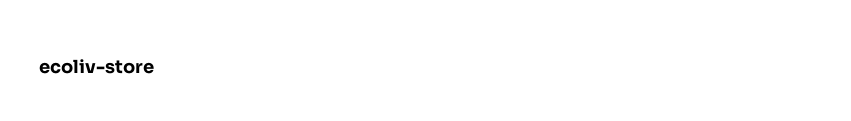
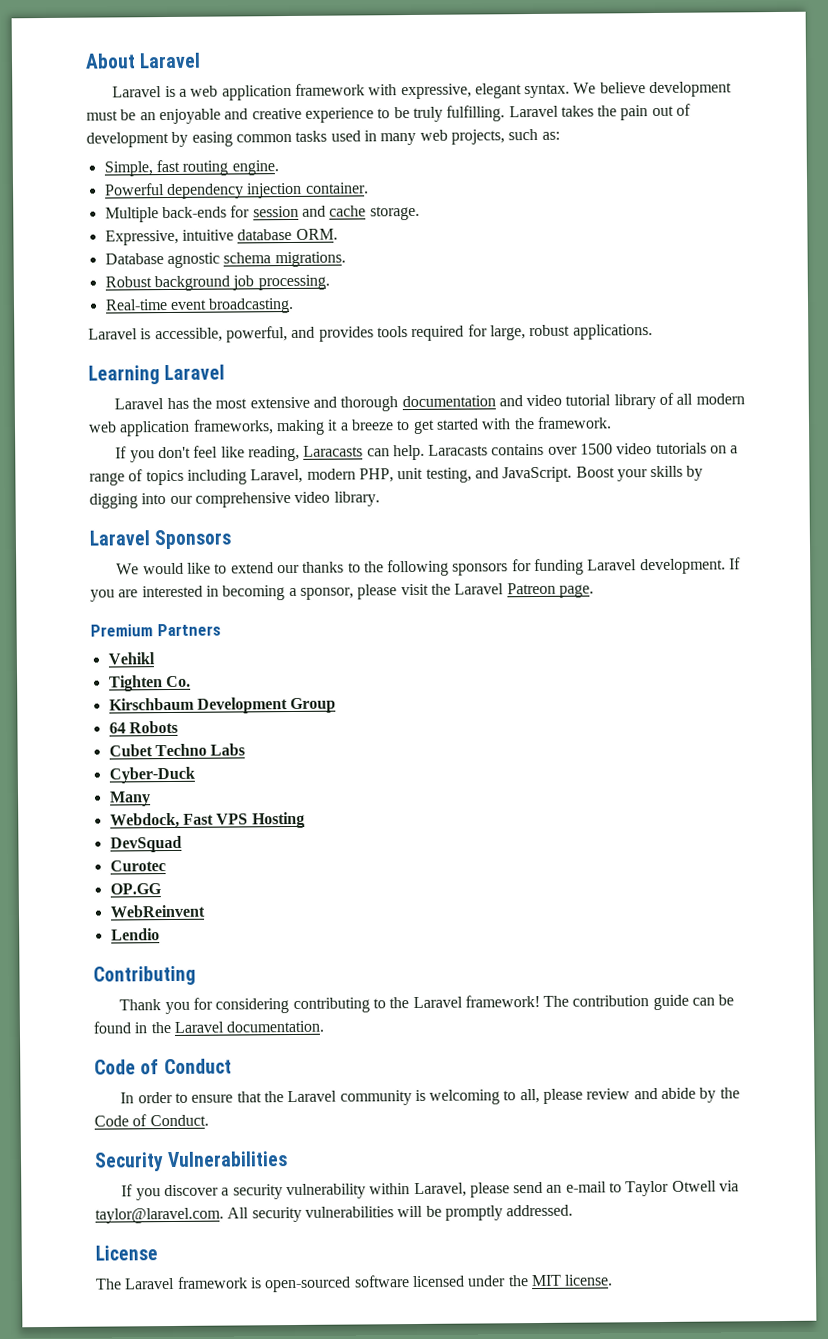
[39,59,154,74] ecoliv-store -> [85,52,202,69] [112,81,733,101] [86,103,692,125] [86,128,560,148] [103,159,279,177] [104,182,369,200] [104,205,420,223] [104,228,338,246] [104,251,346,269] [104,274,330,292] [104,297,295,314] [88,324,653,343] [88,364,226,385] [114,392,745,412] [88,416,612,437] [115,442,739,463] [89,465,704,486] [89,491,380,509] [89,529,233,550] [116,557,742,577] [90,582,594,602] [90,623,221,637] [107,652,155,665] [108,675,191,692] [108,697,337,714] [108,720,178,734] [108,743,246,757] [108,766,195,784] [108,791,151,807] [109,811,305,829] [109,835,182,853] [109,860,166,872] [109,883,162,895] [109,904,206,918] [110,928,160,941] [93,965,196,986] [119,994,735,1015] [93,1020,325,1034] [94,1058,232,1075] [120,1087,740,1106] [94,1114,209,1127] [94,1151,289,1172] [121,1180,740,1201] [95,1204,574,1224] [95,1245,158,1261] [95,1274,614,1293] About Laravel // Laravel is a web application framework with expressive, elegant syntax. We believe development must be an enjoyable and creative experience to be truly fulfilling. Laravel takes the pain out of development by easing common tasks used in many web projects, such as: // Simple, fast routing engine. // Powerful dependency injection container. // Multiple back-ends for session and cache storage. // Expressive, intuitive database ORM. // Database agnostic schema migrations. // Robust background job processing. // Real-time event broadcasting. // Laravel is accessible, powerful, and provides tools required for large, robust applications. // Learning Laravel // Laravel has the most extensive and thorough documentation and video tutorial library of all modern web application frameworks, making it a breeze to get started with the framework. // If you don't feel like reading, Laracasts can help. Laracasts contains over 1500 video tutorials on a range of topics including Laravel, modern PHP, unit testing, and JavaScript. Boost your skills by digging into our comprehensive video library. // Laravel Sponsors // We would like to extend our thanks to the following sponsors for funding Laravel development. If you are interested in becoming a sponsor, please visit the Laravel Patreon page. // Premium Partners // Vehikl // Tighten Co. // Kirschbaum Development Group // 64 Robots // Cubet Techno Labs // Cyber-Duck // Many // Webdock, Fast VPS Hosting // DevSquad // Curotec // OP.GG // WebReinvent // Lendio // Contributing // Thank you for considering contributing to the Laravel framework! The contribution guide can be found in the Laravel documentation. // Code of Conduct // In order to ensure that the Laravel community is welcoming to all, please review and abide by the Code of Conduct. // Security Vulnerabilities // If you discover a security vulnerability within Laravel, please send an e-mail to Taylor Otwell via taylor@laravel.com. All security vulnerabilities will be promptly addressed. // License // The Laravel framework is open-sourced software licensed under the MIT license.

